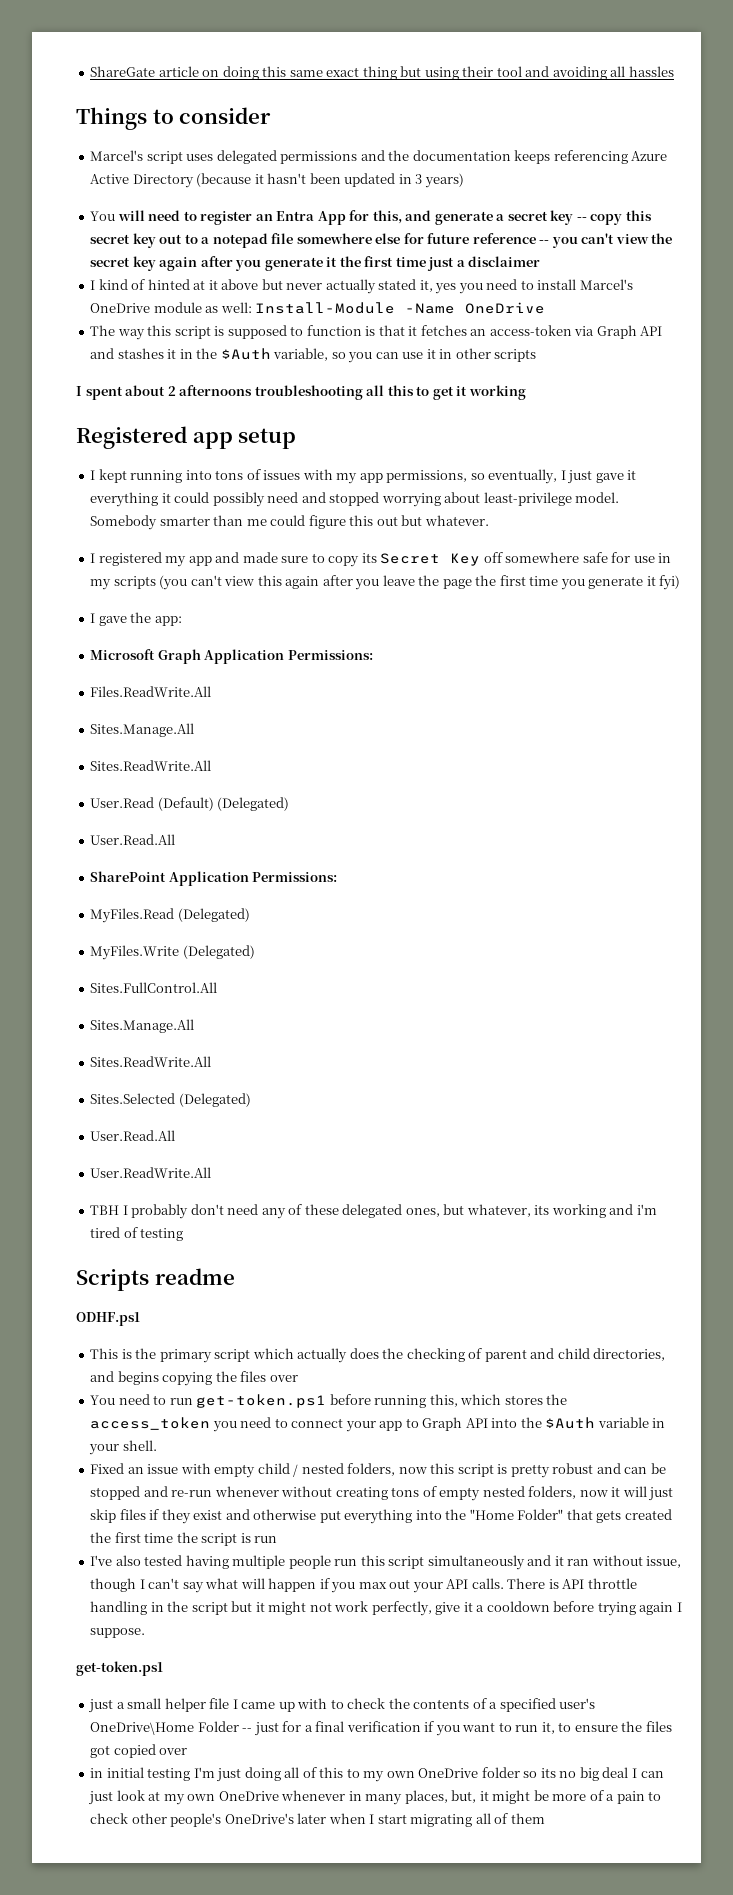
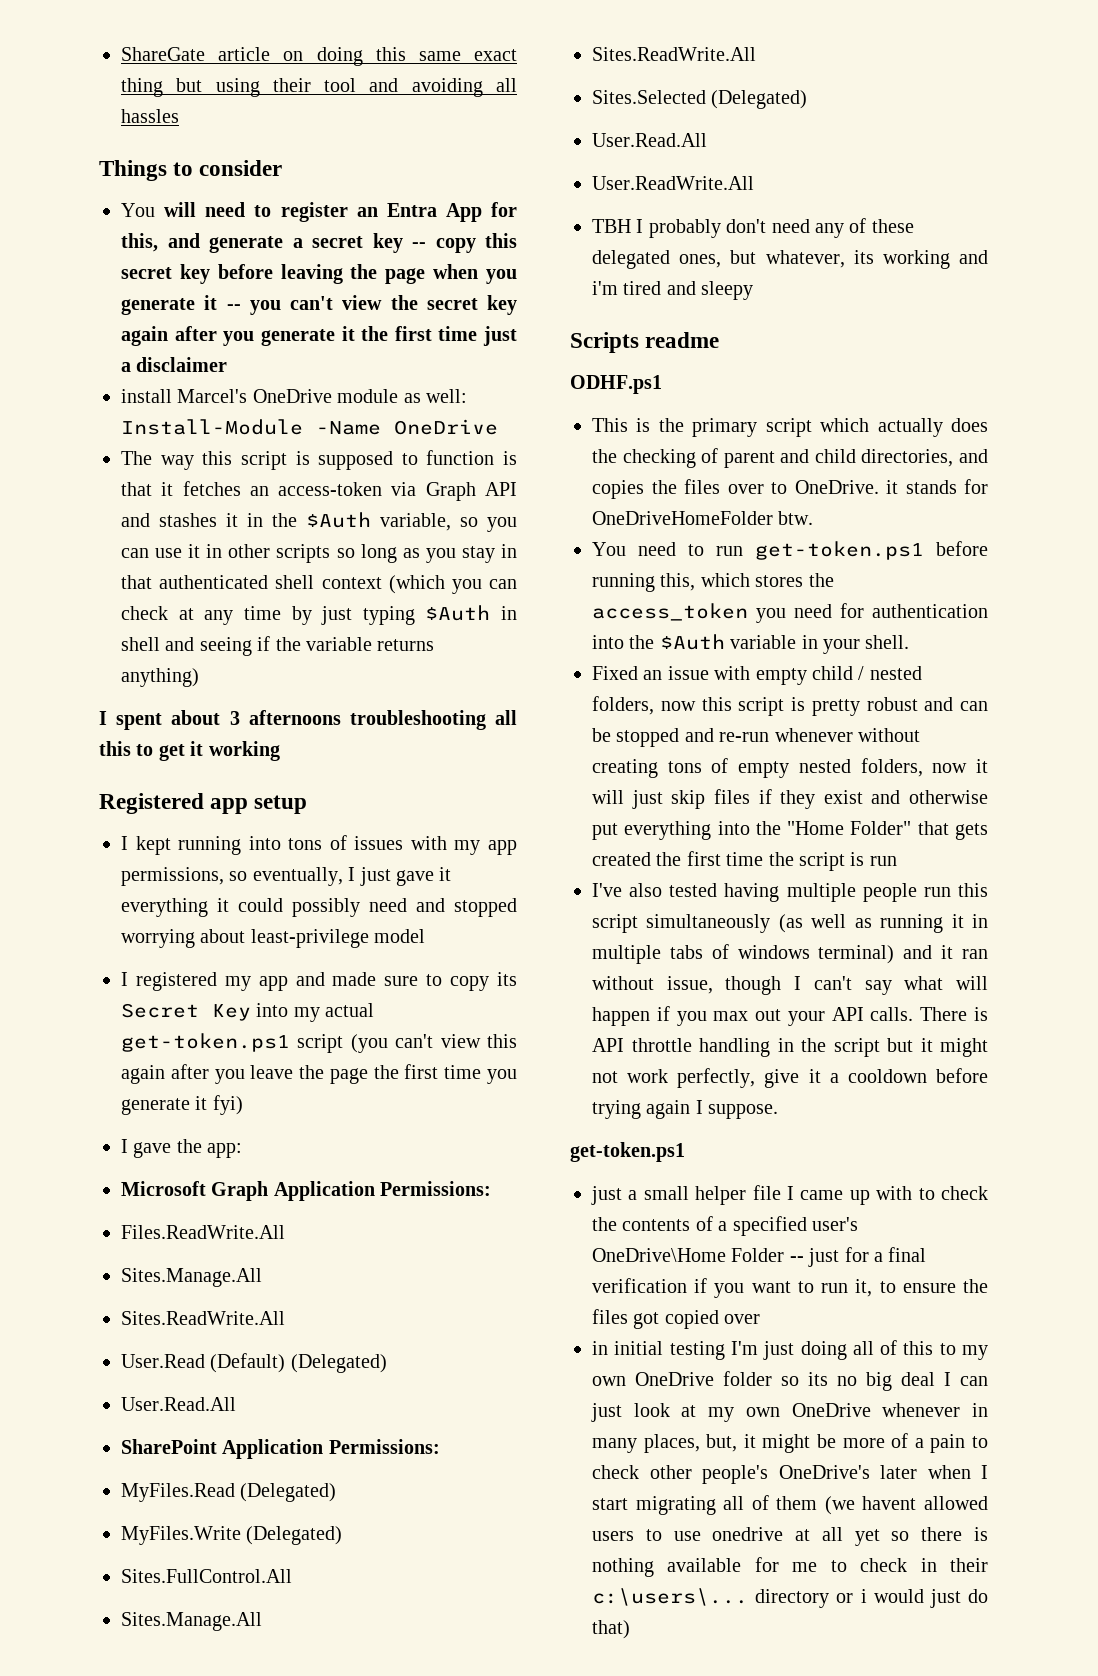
[90,150,668,164] [90,173,464,188] // Marcel's script uses delegated permissions and the documentation keeps referencing Azure Active Directory (because it hasn't been updated in 3 years) -> (283, 168) none
[159,233,536,248] out to a notepad file somewhere else for future reference -> [217,264,517,284] [121,295,218,315] before leaving the page when you generate it
[90,279,534,294] I kind of hinted at it above but never actually stated it, yes you need to -> (228, 364) none
(537, 355) none -> [336,544,518,563] [121,575,517,594] [121,605,517,625] [121,636,435,656] [121,668,199,687] so long as you stay in that authenticated shell context (which you can check at any time by just typing $Auth in shell and seeing if the variable returns anything)
[167,386,176,396] 2 -> [229,711,240,725] 3
[575,492,620,503] [90,515,489,530] model. Somebody smarter than me could figure this out but whatever. -> [374,929,426,943] model
[483,552,672,563] [90,576,156,590] off somewhere safe for use in my scripts -> [256,1003,375,1022] [121,1033,344,1053] into my actual get-token.ps1 script
[123,1227,184,1241] of testing -> [666,281,754,300] and sleepy
[117,1371,213,1386] begins copying -> [592,480,644,499] copies
(298, 1378) none -> [771,479,988,494] [592,511,814,525] to OneDrive. it stands for OneDriveHomeFolder btw.
[274,1417,488,1432] to connect your app to Graph API -> [840,603,988,618] for authentication
(525, 1562) none -> [778,914,988,933] [592,944,895,964] (as well as running it in multiple tabs of windows terminal)
(545, 1818) none -> [824,1496,988,1515] [592,1527,988,1546] [592,1557,988,1577] [592,1588,988,1608] [592,1620,630,1639] (we havent allowed users to use onedrive at all yet so there is nothing available for me to check in their c:\users\... directory or i would just do that)

